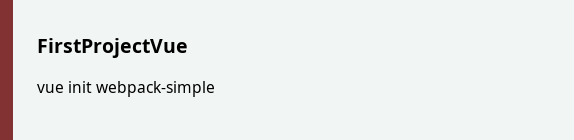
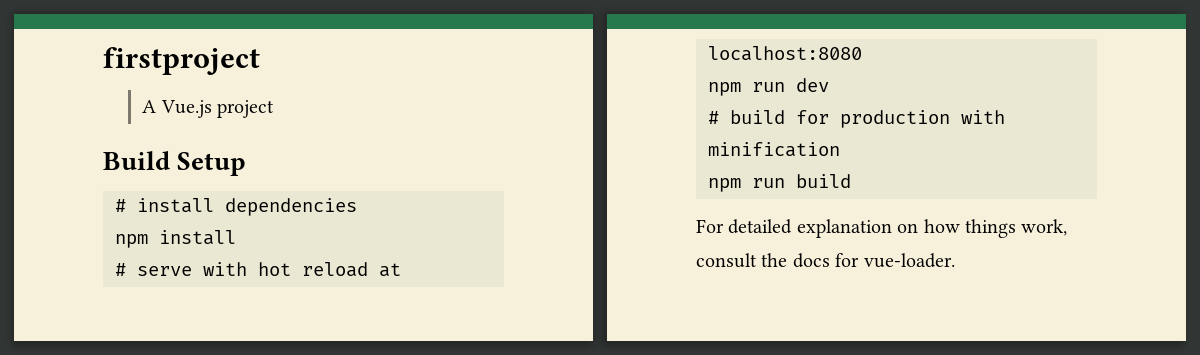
[37,38,188,58] [37,81,216,97] FirstProjectVue // vue init webpack-simple -> [103,47,260,75] [142,100,275,118] [103,151,247,176] [115,198,357,216] [115,230,236,248] [115,262,401,277] [708,46,862,61] [708,78,829,96] [708,110,1005,128] [708,142,840,157] [708,174,851,192] [696,219,1068,238] [696,253,955,268] firstproject // A Vue.js project // Build Setup // # install dependencies // npm install // # serve with hot reload at localhost:8080 // npm run dev // # build for production with minification // npm run build // For detailed explanation on how things work, consult the docs for vue-loader.

